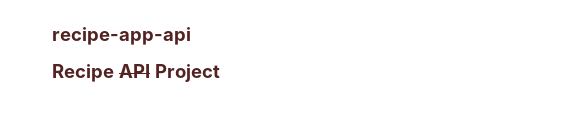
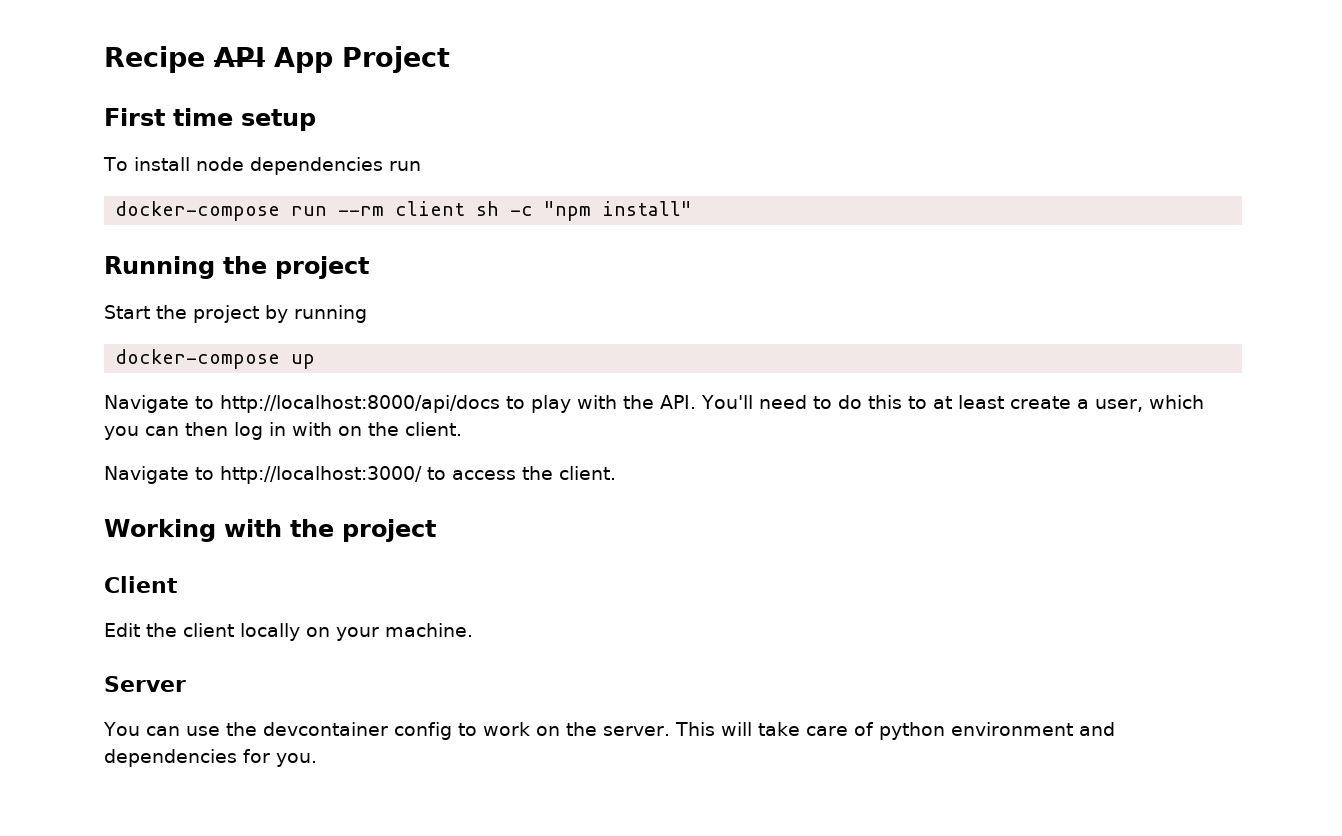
[52,27,191,45] recipe-app-api // -> (104, 59) none
(150, 71) none -> [274,47,333,73] App
(220, 73) none -> [104,108,316,131] [103,157,421,175] [115,201,693,221] [104,256,369,279] [104,305,367,323] [115,349,316,369] [104,395,1204,413] [104,422,462,440] [104,466,616,484] [104,519,436,542] [104,576,178,593] [104,623,473,641] [104,676,186,692] [103,722,1115,740] [104,749,317,767] // First time setup // To install node dependencies run // docker-compose run --rm client sh -c "npm install" // Running the project // Start the project by running // docker-compose up // Navigate to http://localhost:8000/api/docs to play with the API. You'll need to do this to at least create a user, which you can then log in with on the client. // Navigate to http://localhost:3000/ to access the client. // Working with the project // Client // Edit the client locally on your machine. // Server // You can use the devcontainer config to work on the server. This will take care of python environment and dependencies for you.

